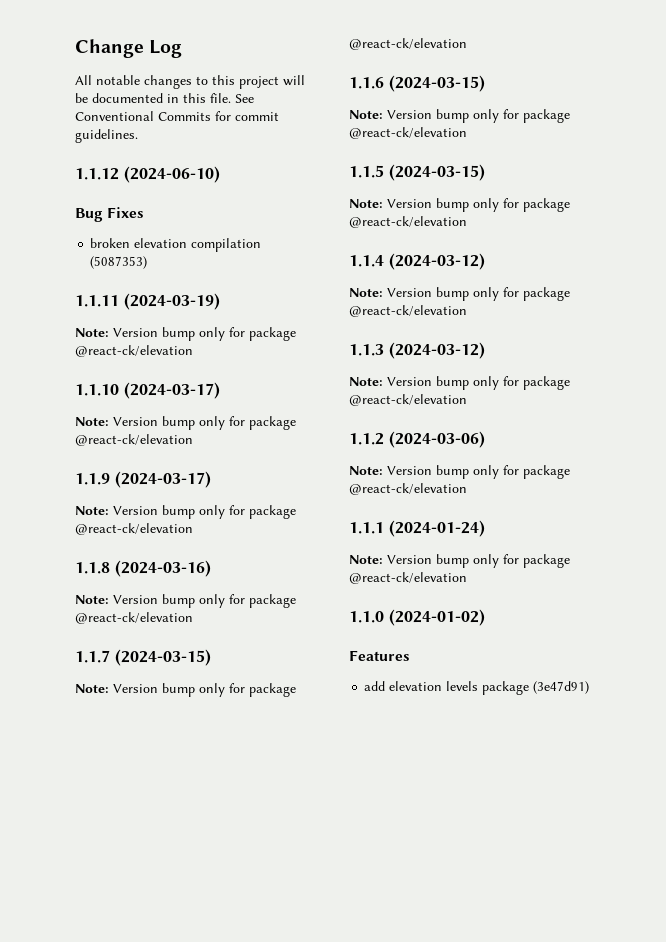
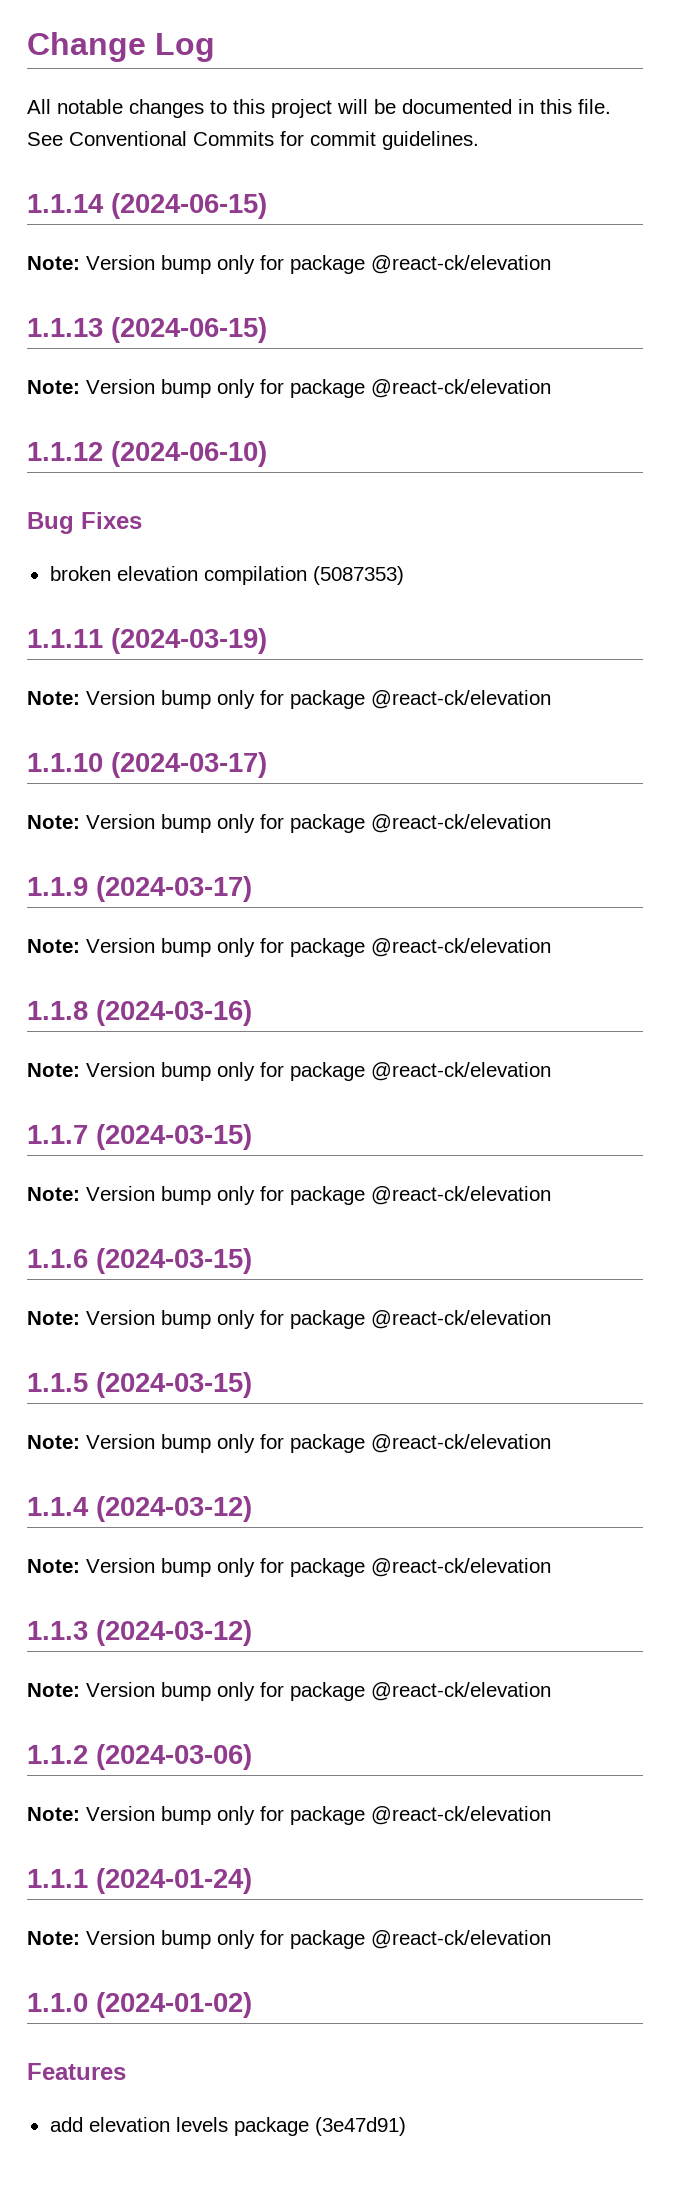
(138, 136) none -> [27,193,267,219] [27,255,551,274] [27,317,267,343] [27,379,551,398] // 1.1.14 (2024-06-15) // Note: Version bump only for package @react-ck/elevation // 1.1.13 (2024-06-15) // Note: Version bump only for package @react-ck/elevation

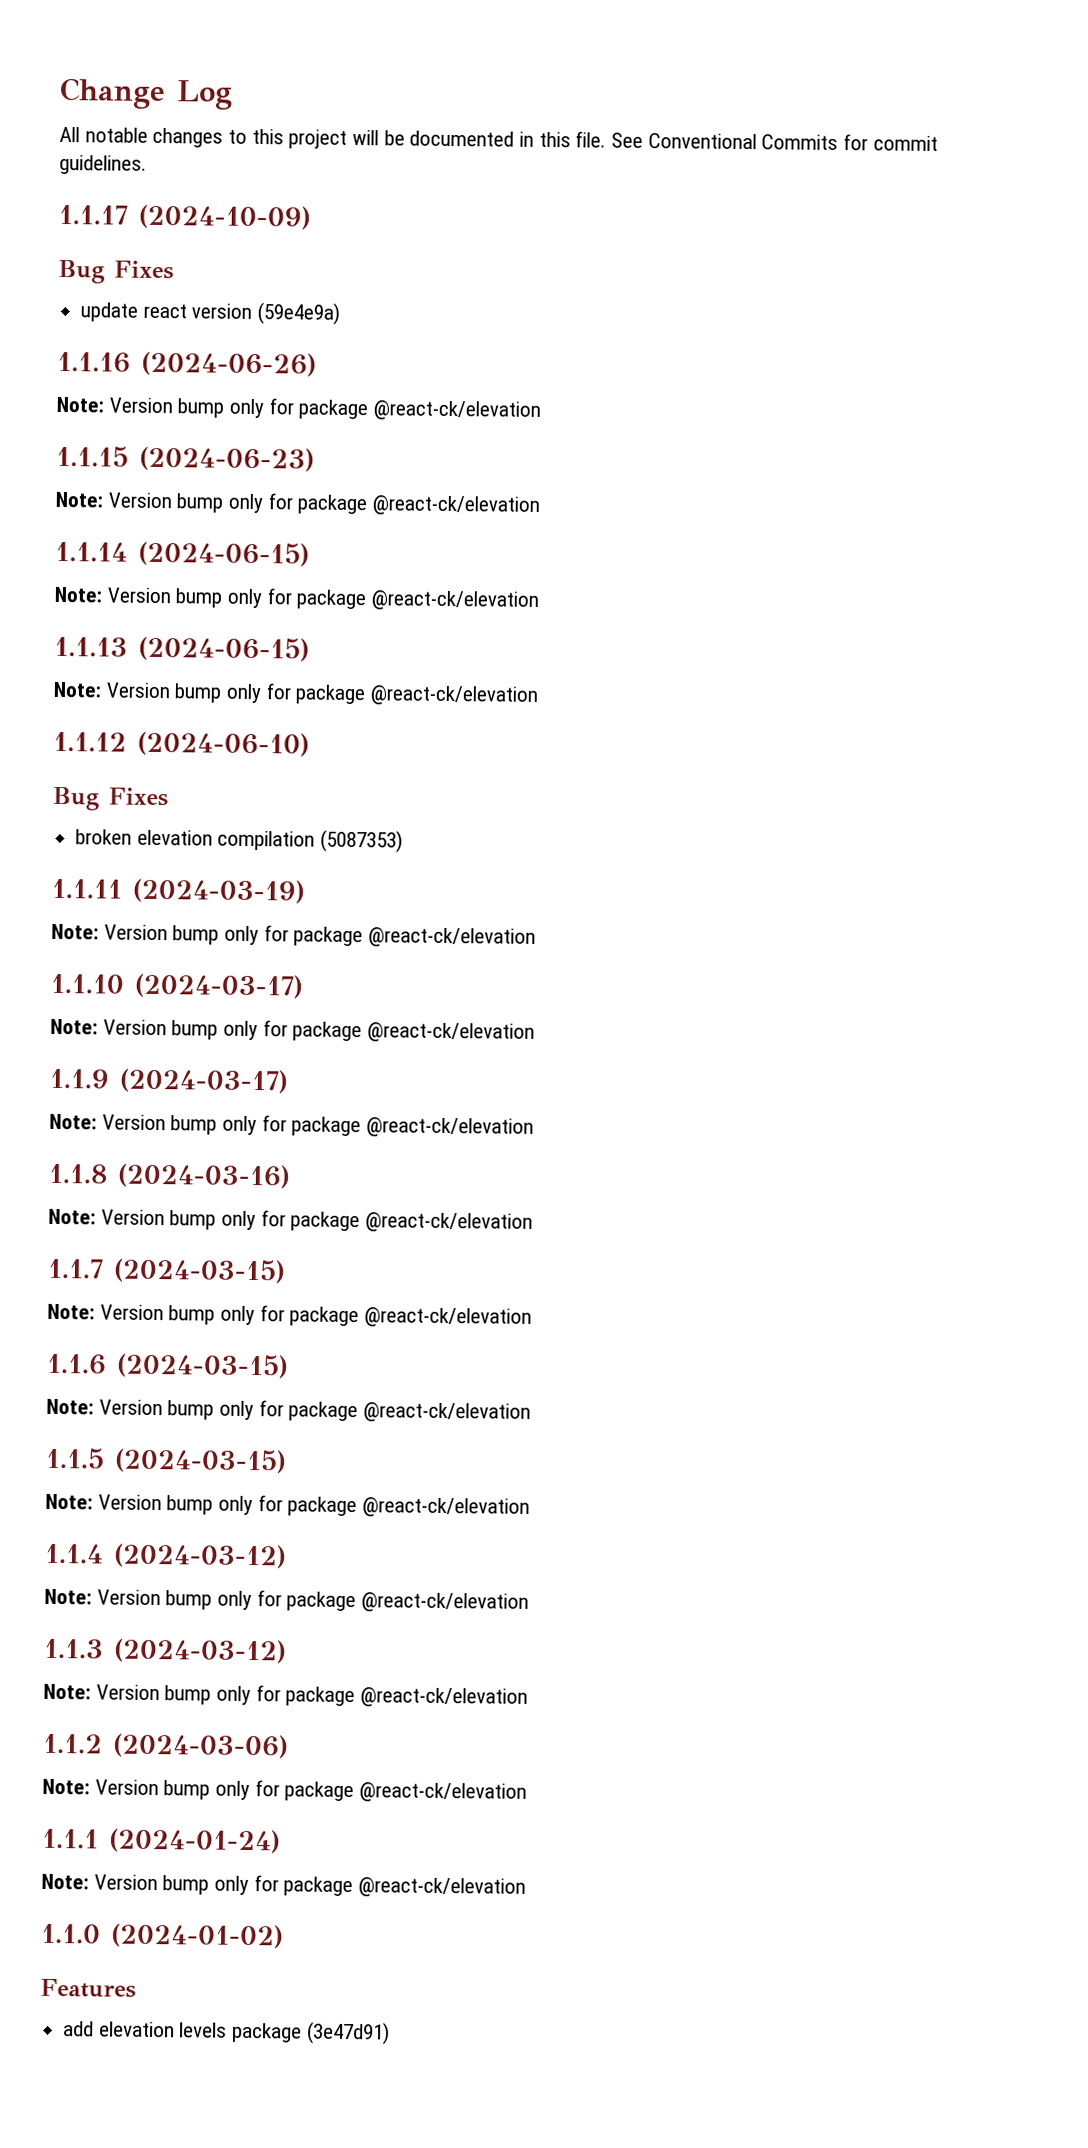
(479, 140) none -> [58,204,311,230] [58,259,174,284] [80,302,341,325] [57,351,317,377] [56,396,542,421] [56,445,315,472] [55,491,541,516] // 1.1.17 (2024-10-09) // Bug Fixes // update react version (59e4e9a) // 1.1.16 (2024-06-26) // Note: Version bump only for package @react-ck/elevation // 1.1.15 (2024-06-23) // Note: Version bump only for package @react-ck/elevation

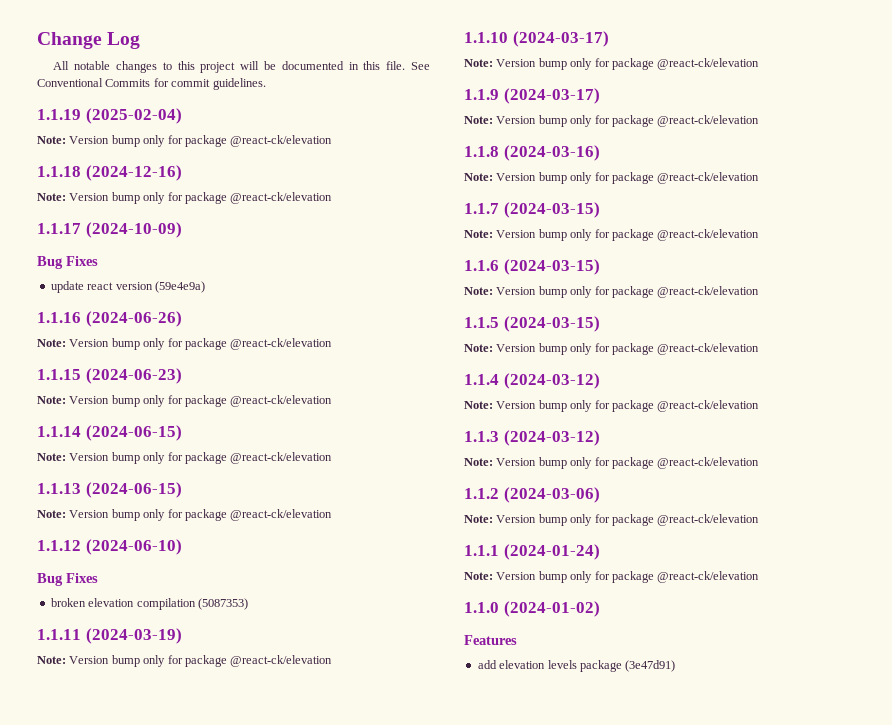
(147, 164) none -> [37,108,182,124] [37,135,333,147] [37,165,182,181] [37,192,333,204] // 1.1.19 (2025-02-04) // Note: Version bump only for package @react-ck/elevation // 1.1.18 (2024-12-16) // Note: Version bump only for package @react-ck/elevation

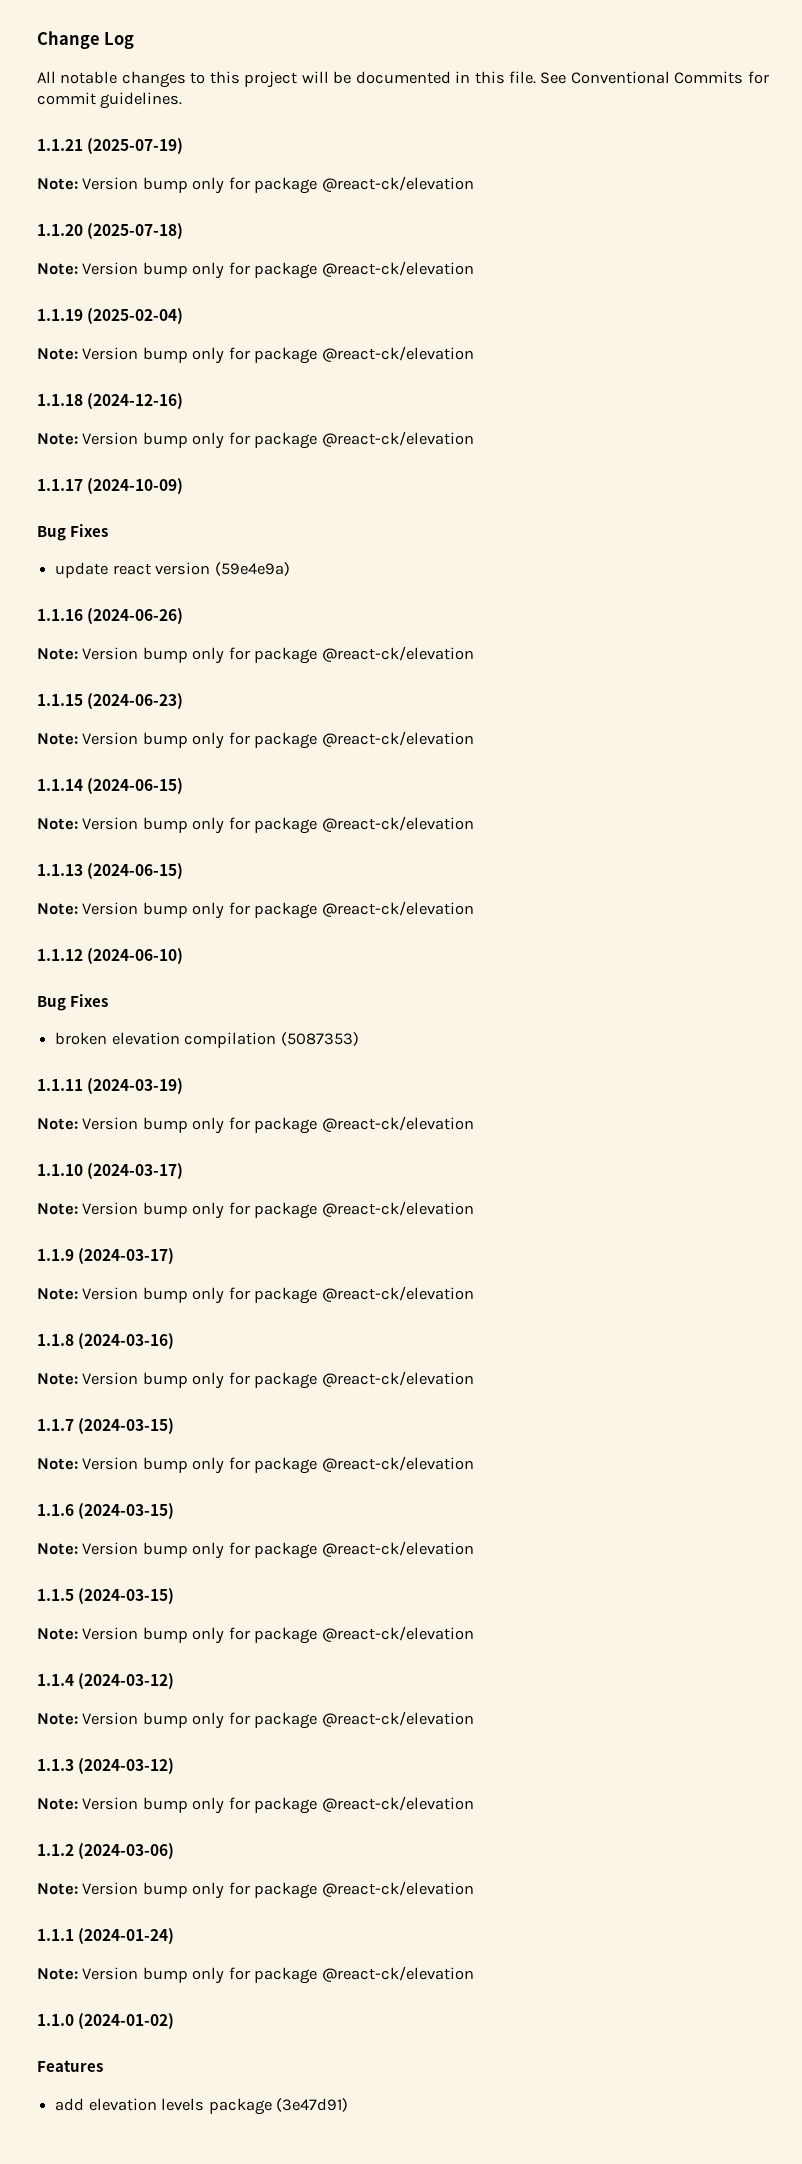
(266, 84) none -> [37,138,184,155] [37,176,474,194] [37,223,184,240] [37,261,474,279] // 1.1.21 (2025-07-19) // Note: Version bump only for package @react-ck/elevation // 1.1.20 (2025-07-18) // Note: Version bump only for package @react-ck/elevation

